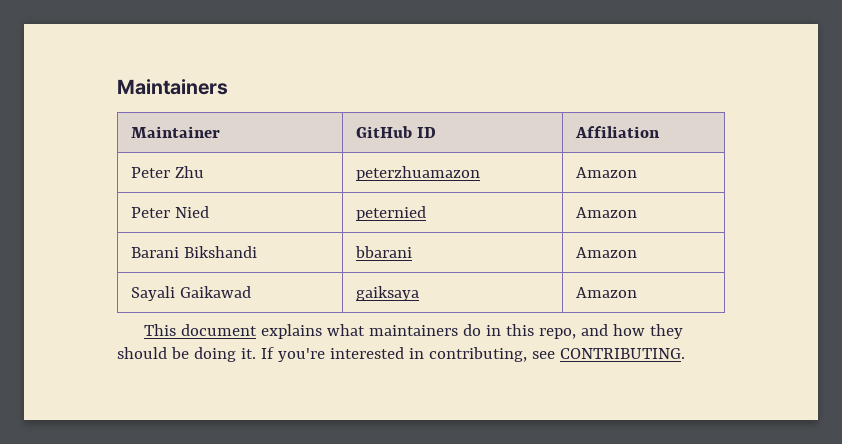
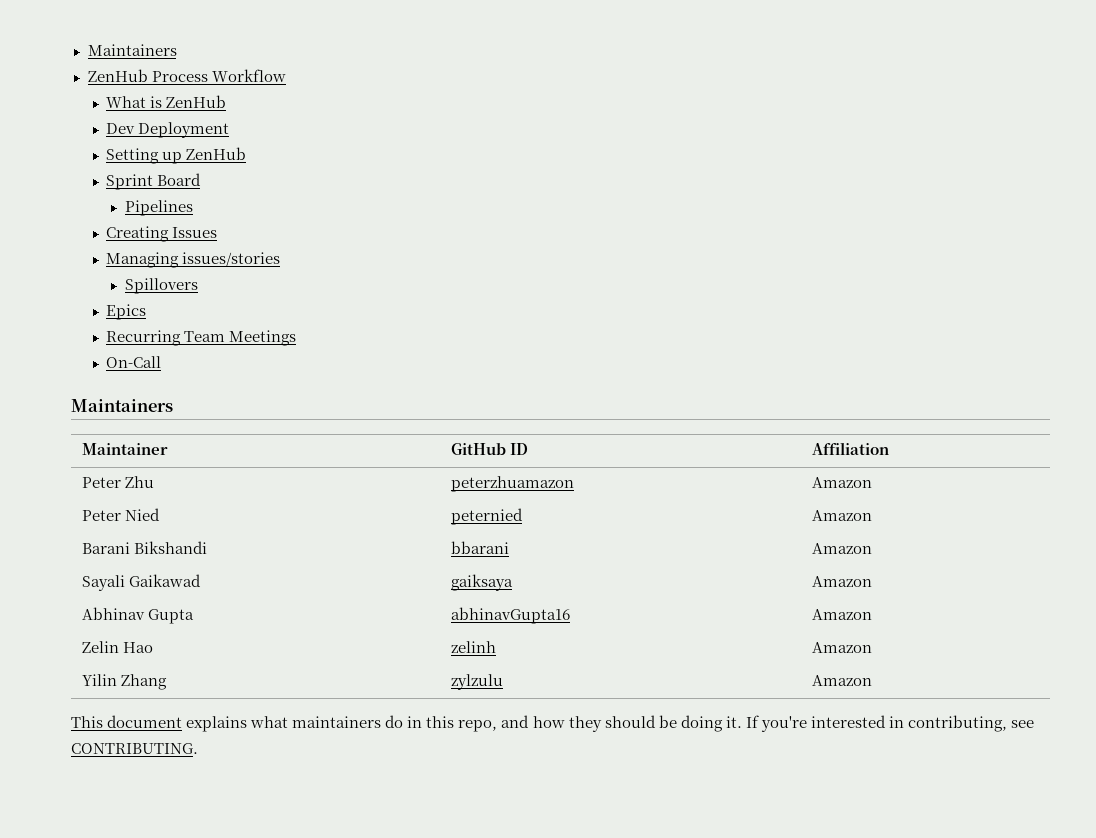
[117,79,228,95] Maintainers -> [87,44,177,56] [87,69,286,82] [106,95,227,108] [106,122,230,138] [106,147,247,164] [106,173,202,190] [124,200,193,216] [106,226,218,242] [106,252,281,268] [124,278,198,294] [106,304,147,320] [106,330,297,346] [106,356,162,368] [71,399,173,412] Maintainers // ZenHub Process Workflow // What is ZenHub // Dev Deployment // Setting up ZenHub // Sprint Board // Pipelines // Creating Issues // Managing issues/stories // Spillovers // Epics // Recurring Team Meetings // On-Call // Maintainers
(638, 292) none -> [81,607,194,624] [450,607,570,624] [811,609,872,620] [81,641,153,653] [450,641,496,653] [811,642,872,653] [81,674,167,690] [450,674,503,690] [811,675,872,686] // Abhinav Gupta | abhinavGupta16 | Amazon // Zelin Hao | zelinh | Amazon // Yilin Zhang | zylzulu | Amazon

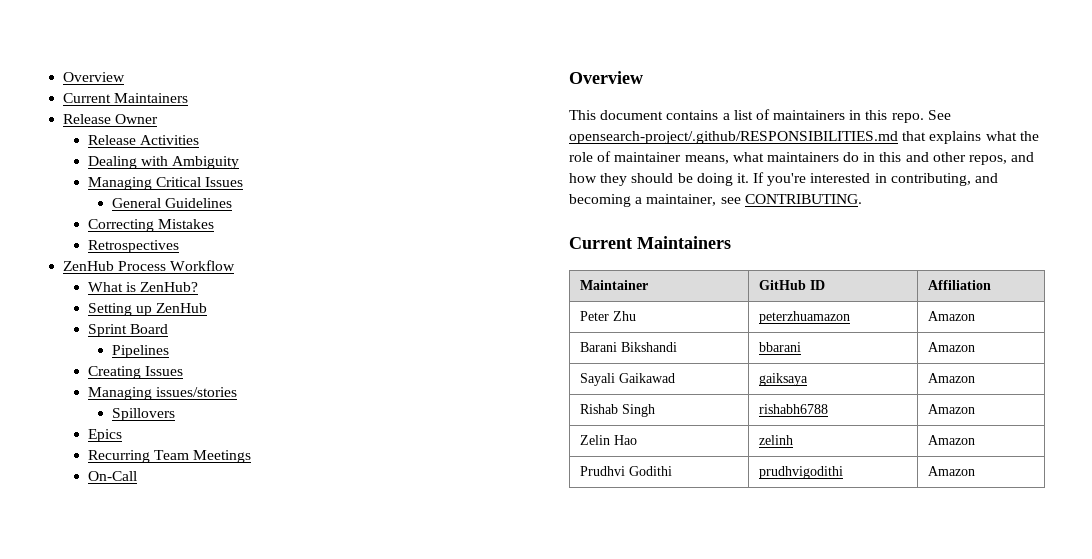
[87,44,177,56] Maintainers -> [63,72,126,82] [63,93,189,103] [63,114,159,124] [87,135,199,145] [87,156,239,169] [87,177,243,190] [112,198,233,208] [87,219,214,232] [87,240,179,253] Overview // Current Maintainers // Release Owner // Release Activities // Dealing with Ambiguity // Managing Critical Issues // General Guidelines // Correcting Mistakes // Retrospectives
[166,95,227,108] [106,122,230,138] ZenHub // Dev Deployment -> [139,282,198,292] ZenHub?
(162, 362) none -> [569,71,643,84] [569,109,951,123] [569,131,1039,144] [569,151,1035,165] [569,172,999,186] [569,194,862,207] [569,237,632,249] Overview // This document contains a list of maintainers in this repo. See opensearch-project/.github/RESPONSIBILITIES.md that explains what the role of maintainer means, what maintainers do in this and other repos, and how they should be doing it. If you're interested in contributing, and becoming a maintainer, see CONTRIBUTING. // Current
[81,508,160,521] [450,508,523,525] [811,510,872,521] // Peter Nied | peternied | Amazon -> (976, 316) none
[81,607,194,624] [450,607,570,624] Abhinav Gupta | abhinavGupta16 -> [580,404,656,417] [759,404,829,414] Rishab Singh | rishabh6788
[81,674,167,690] [450,674,503,690] [811,675,872,686] [71,715,1035,732] [71,743,198,754] Yilin Zhang | zylzulu | Amazon // This document explains what maintainers do in this repo, and how they should be doing it. If you're interested in contributing, see CONTRIBUTING. -> [580,466,673,476] [759,466,844,479] [928,466,976,476] Prudhvi Godithi | prudhvigodithi | Amazon

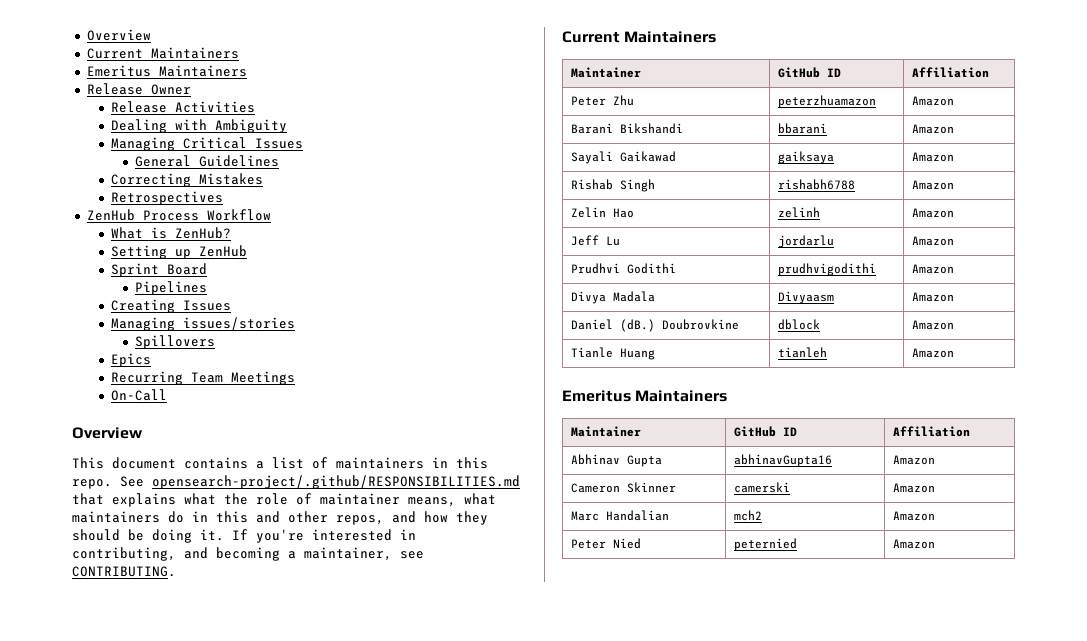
(189, 98) none -> [86,65,247,77] // Emeritus Maintainers
(976, 440) none -> [571,235,621,246] [778,235,835,248] [912,236,955,246] // Jeff Lu | jordarlu | Amazon
(976, 471) none -> [571,291,656,304] [778,291,835,304] [912,292,955,302] [571,319,740,332] [778,319,821,330] [912,320,955,330] [571,347,656,360] [778,347,828,358] [912,348,955,358] [562,390,728,402] [571,426,642,437] [734,426,798,437] [893,426,971,437] [571,454,663,467] [734,454,833,467] [893,455,936,465] [571,482,677,493] [734,482,791,493] [893,483,936,493] [571,510,670,521] [734,510,763,521] [893,511,936,521] [571,538,642,549] [734,538,798,551] [893,539,936,549] // Divya Madala | Divyaasm | Amazon // Daniel (dB.) Doubrovkine | dblock | Amazon // Tianle Huang | tianleh | Amazon // Emeritus Maintainers // Maintainer | GitHub ID | Affiliation // Abhinav Gupta | abhinavGupta16 | Amazon // Cameron Skinner | camerski | Amazon // Marc Handalian | mch2 | Amazon // Peter Nied | peternied | Amazon

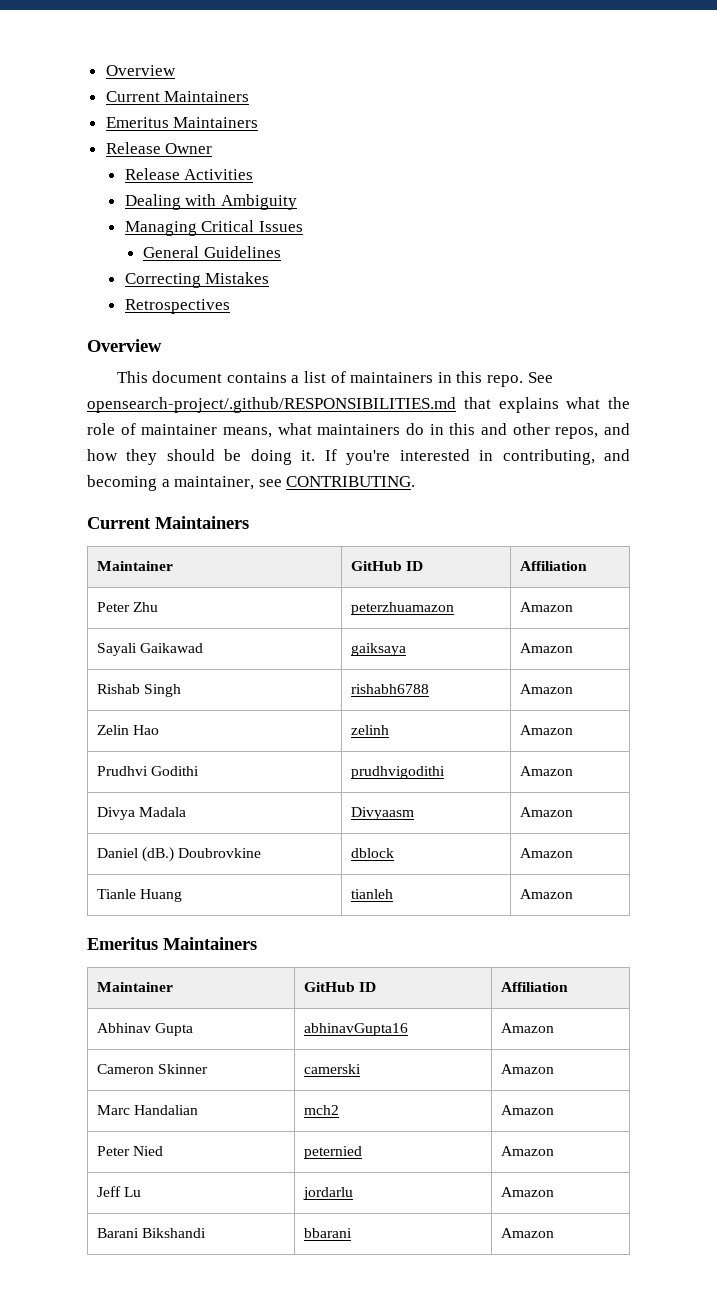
[86,209,271,221] [111,227,232,239] [111,245,248,259] [111,263,208,277] [135,281,208,295] [111,299,232,313] [111,317,296,331] [135,335,216,349] [111,353,152,367] [111,371,296,385] [111,389,168,401] // ZenHub Process Workflow // What is ZenHub? // Setting up ZenHub // Sprint Board // Pipelines // Creating Issues // Managing issues/stories // Spillovers // Epics // Recurring Team Meetings // On-Call -> (230, 306) none
[571,123,684,134] [778,123,828,134] [912,124,955,134] // Barani Bikshandi | bbarani | Amazon -> (573, 607) none
[571,235,621,246] [778,235,835,248] [912,236,955,246] // Jeff Lu | jordarlu | Amazon -> (573, 730) none
(936, 544) none -> [96,1186,141,1197] [302,1187,353,1200] [500,1187,554,1197] [96,1228,206,1238] [303,1228,352,1238] [500,1228,554,1238] // Jeff Lu | jordarlu | Amazon // Barani Bikshandi | bbarani | Amazon

